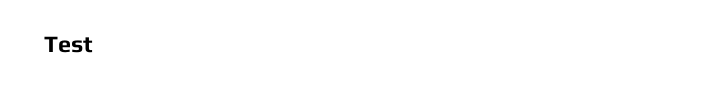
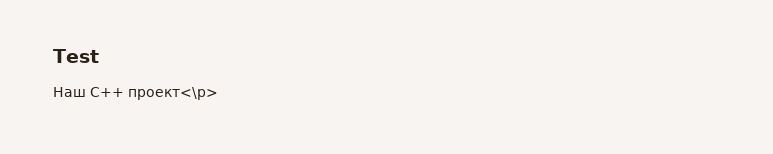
(93, 44) none -> [53,87,218,100] // Наш С++ проект<\p>

